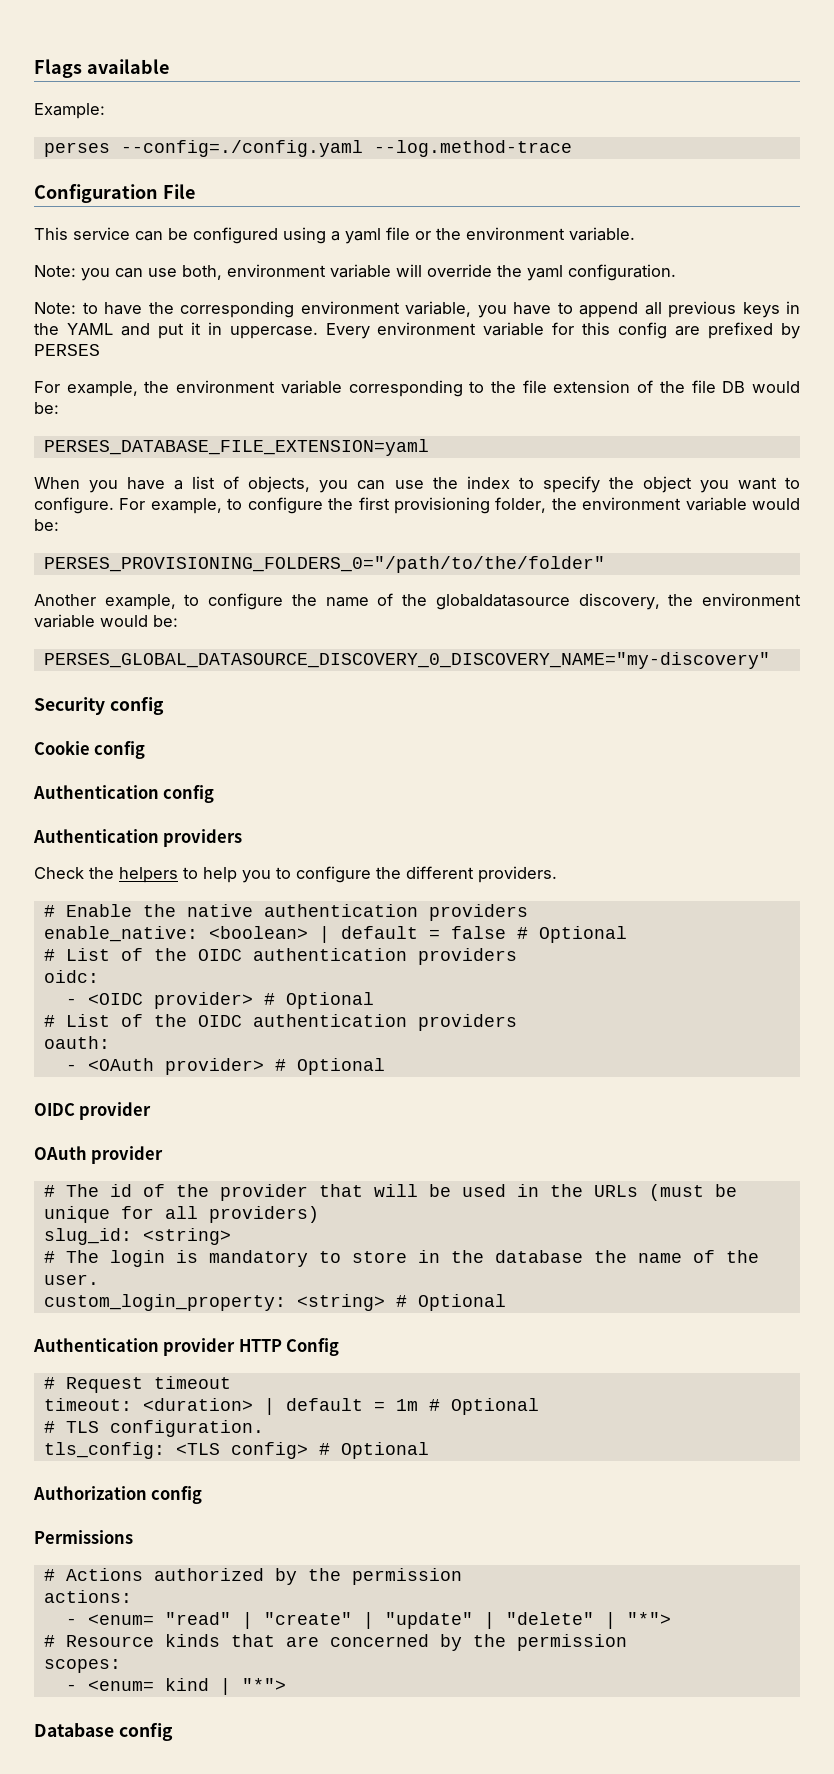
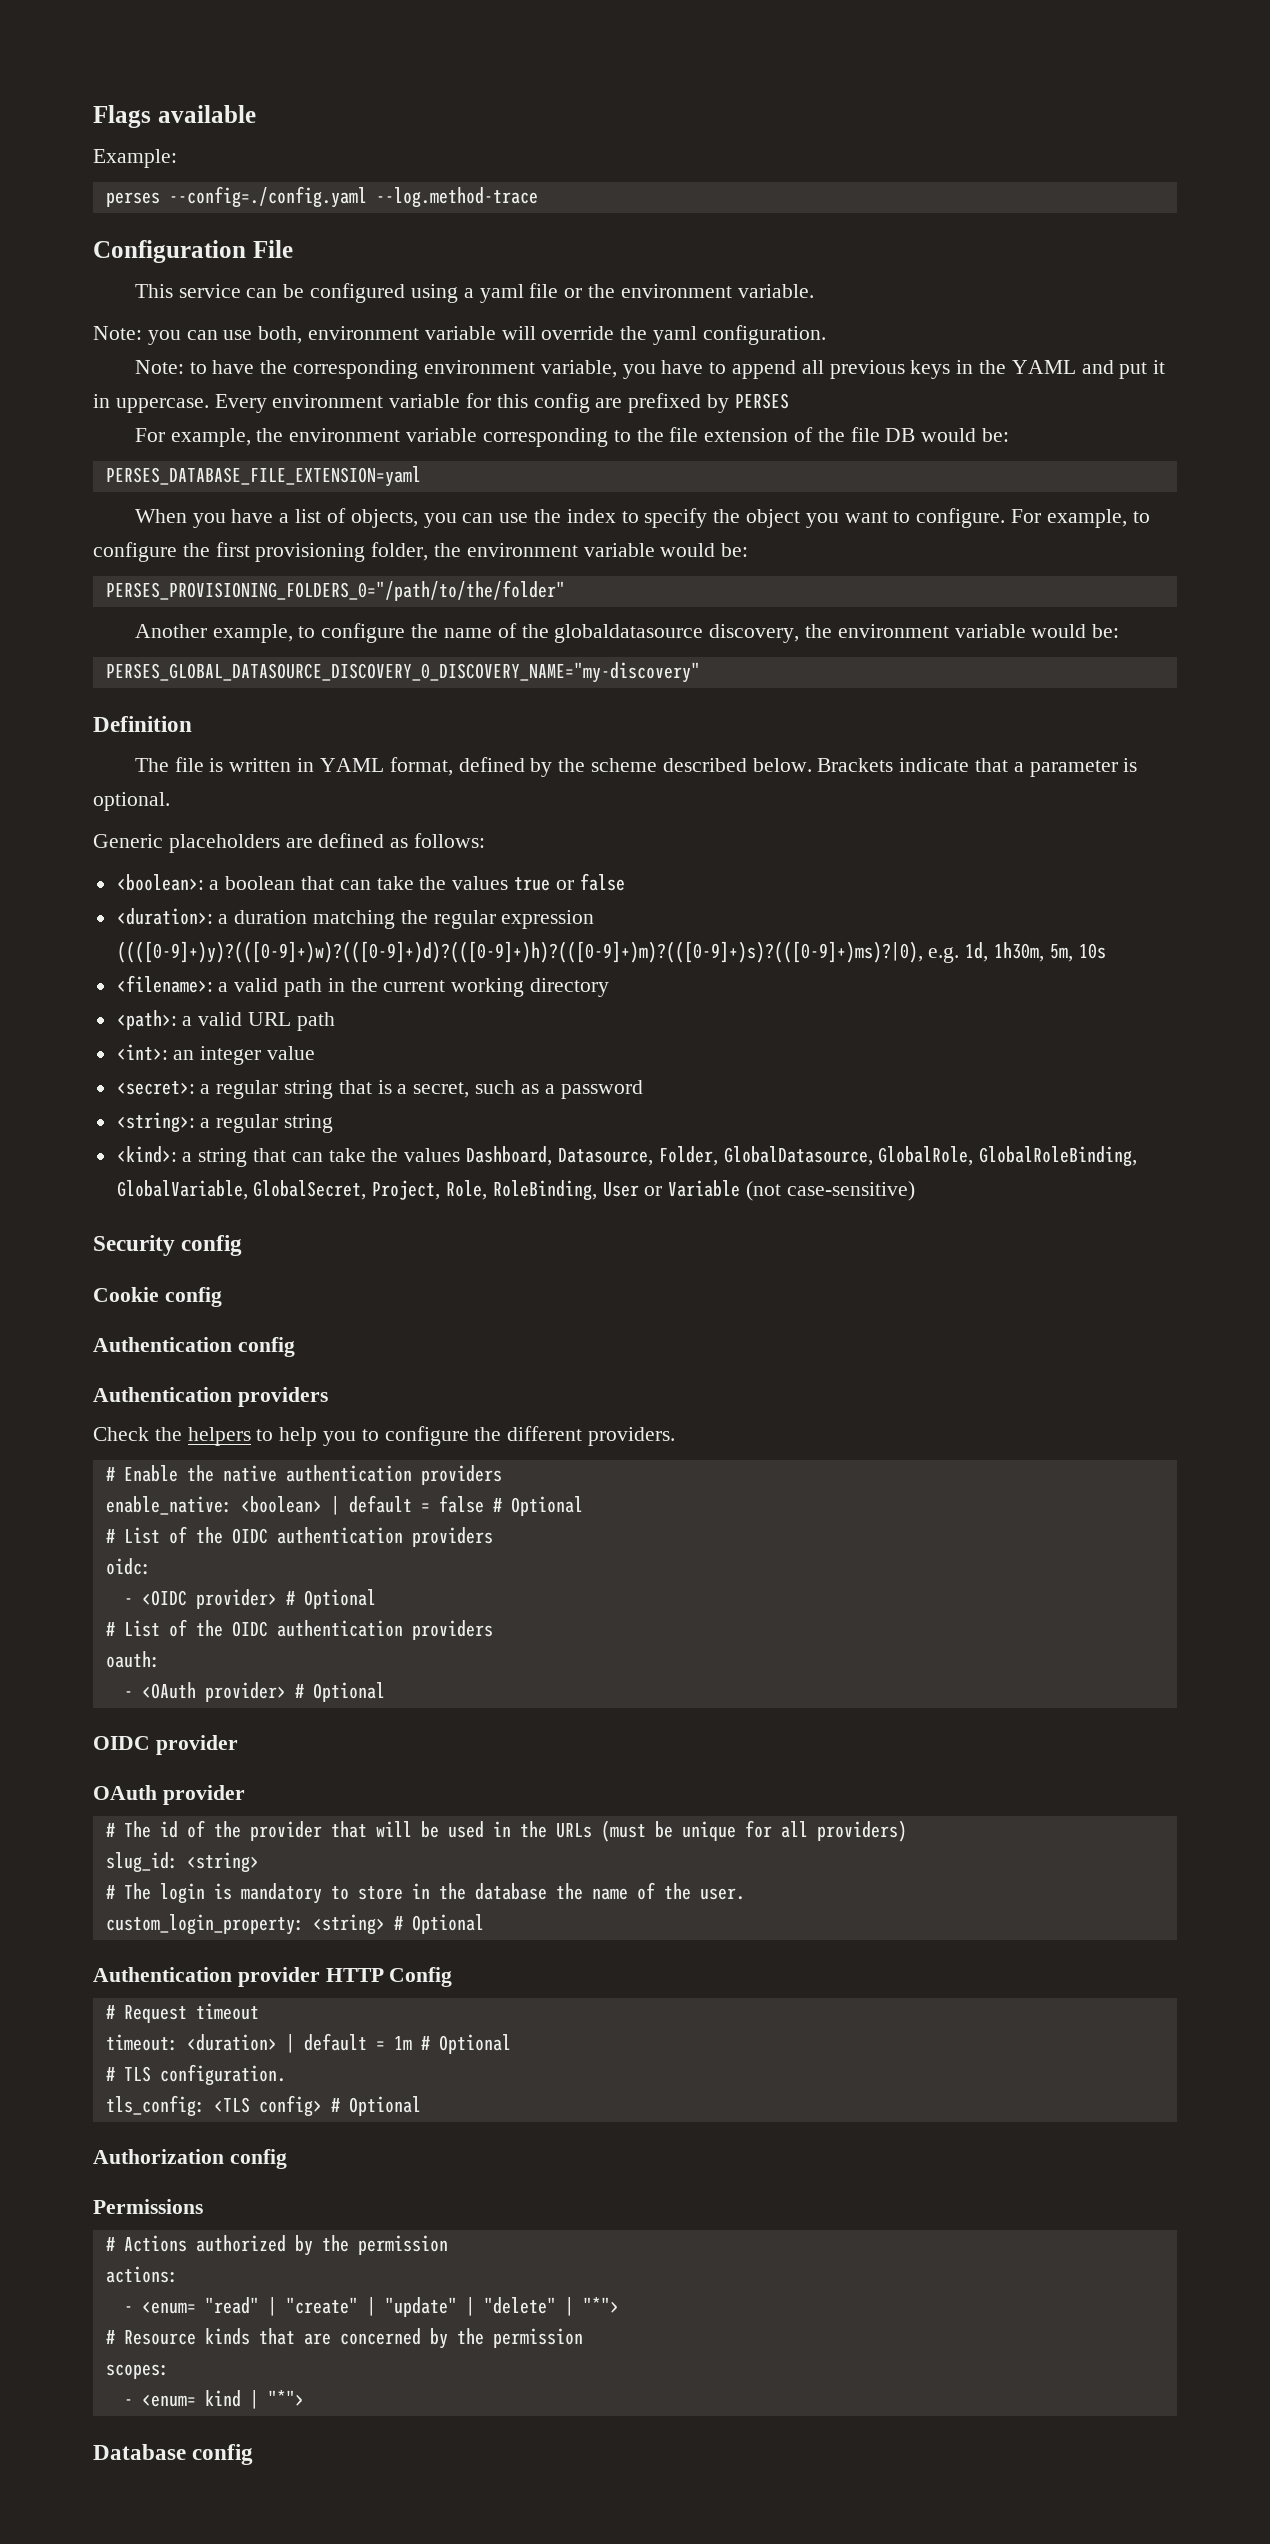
(770, 660) none -> [93,716,192,732] [134,757,1138,777] [93,792,170,811] [93,833,486,853] [116,873,625,891] [116,908,595,929] [116,941,1106,963] [116,975,610,997] [116,1010,335,1031] [116,1044,316,1065] [116,1080,643,1099] [116,1112,334,1133] [116,1146,1138,1167] [116,1180,915,1201] // Definition // The file is written in YAML format, defined by the scheme described below. Brackets indicate that a parameter is optional. // Generic placeholders are defined as follows: // <boolean>: a boolean that can take the values true or false // <duration>: a duration matching the regular expression ((([0-9]+)y)?(([0-9]+)w)?(([0-9]+)d)?(([0-9]+)h)?(([0-9]+)m)?(([0-9]+)s)?(([0-9]+)ms)?|0), e.g. 1d, 1h30m, 5m, 10s // <filename>: a valid path in the current working directory // <path>: a valid URL path // <int>: an integer value // <secret>: a regular string that is a secret, such as a password // <string>: a regular string // <kind>: a string that can take the values Dashboard, Datasource, Folder, GlobalDatasource, GlobalRole, GlobalRoleBinding, GlobalVariable, GlobalSecret, Project, Role, RoleBinding, User or Variable (not case-sensitive)

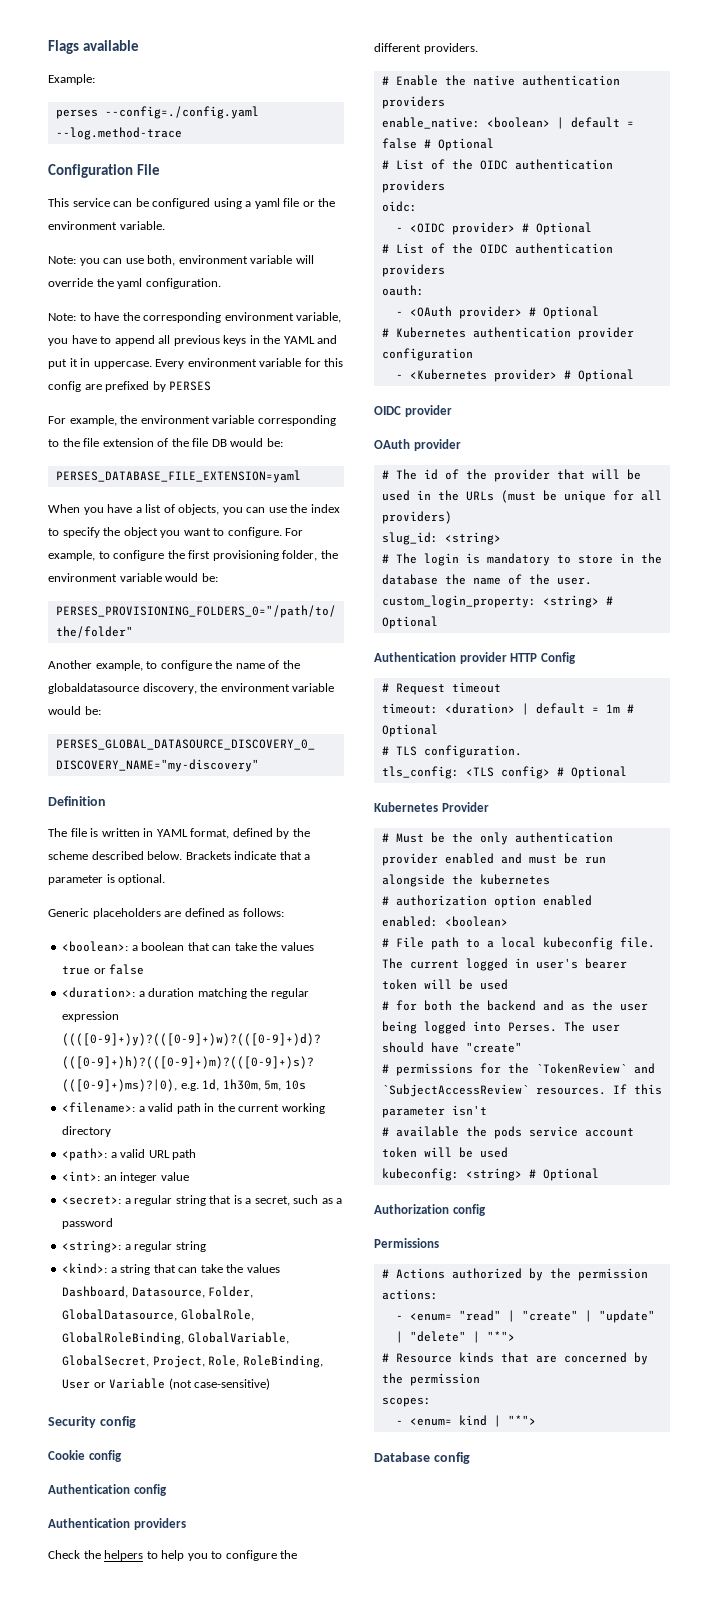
(385, 1692) none -> [381,327,634,340] [381,348,473,361] [395,369,634,382] // # Kubernetes authentication provider configuration // - <Kubernetes provider> # Optional
(421, 2106) none -> [374,802,489,812] [381,832,613,845] [381,853,606,866] [381,874,550,887] [381,895,592,908] [381,916,508,927] [381,937,655,950] [381,958,627,971] [381,979,508,990] [381,1000,648,1011] [381,1021,620,1034] [381,1042,522,1053] [381,1063,655,1076] [381,1084,662,1097] [381,1105,487,1118] [381,1126,634,1139] [381,1147,508,1158] [381,1168,599,1181] // Kubernetes Provider // # Must be the only authentication provider enabled and must be run alongside the kubernetes // # authorization option enabled // enabled: <boolean> // # File path to a local kubeconfig file. The current logged in user's bearer token will be used // # for both the backend and as the user being logged into Perses. The user should have "create" // # permissions for the `TokenReview` and `SubjectAccessReview` resources. If this parameter isn't // # available the pods service account token will be used // kubeconfig: <string> # Optional

